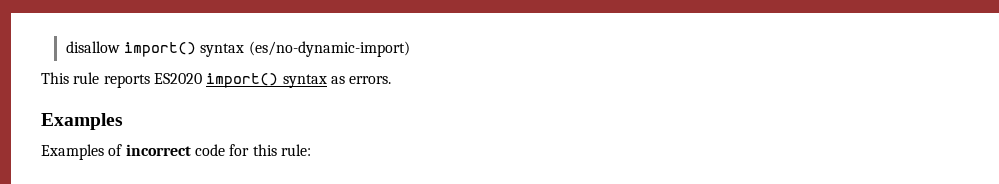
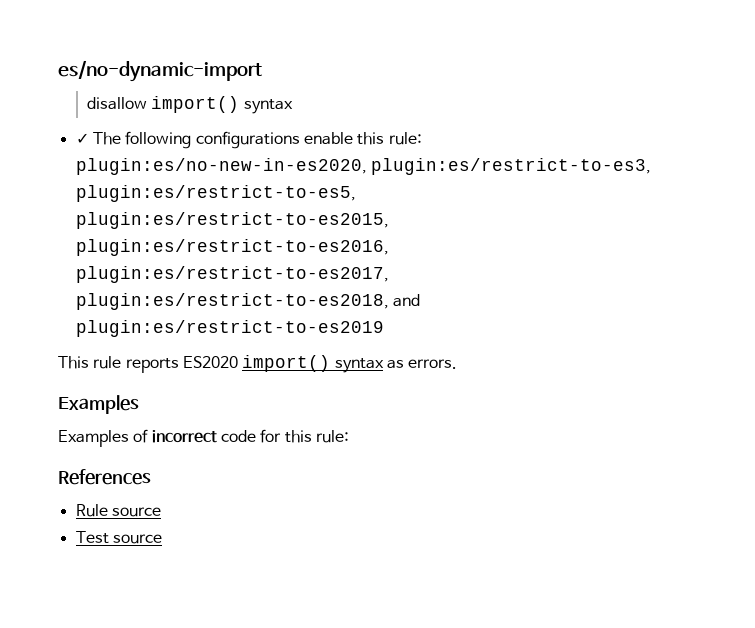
(65, 47) none -> [58,60,262,82] es/no-dynamic-import //
[248,41,410,57] (es/no-dynamic-import) -> [75,131,422,149] [75,158,651,175] [75,185,356,202] [75,212,389,229] [75,239,389,256] [75,266,389,283] [75,293,420,310] [75,320,384,337] // ✓ The following configurations enable this rule: plugin:es/no-new-in-es2020, plugin:es/restrict-to-es3, plugin:es/restrict-to-es5, plugin:es/restrict-to-es2015, plugin:es/restrict-to-es2016, plugin:es/restrict-to-es2017, plugin:es/restrict-to-es2018, and plugin:es/restrict-to-es2019
(311, 150) none -> [58,469,151,485] [75,504,161,517] [75,531,162,544] // References // Rule source // Test source

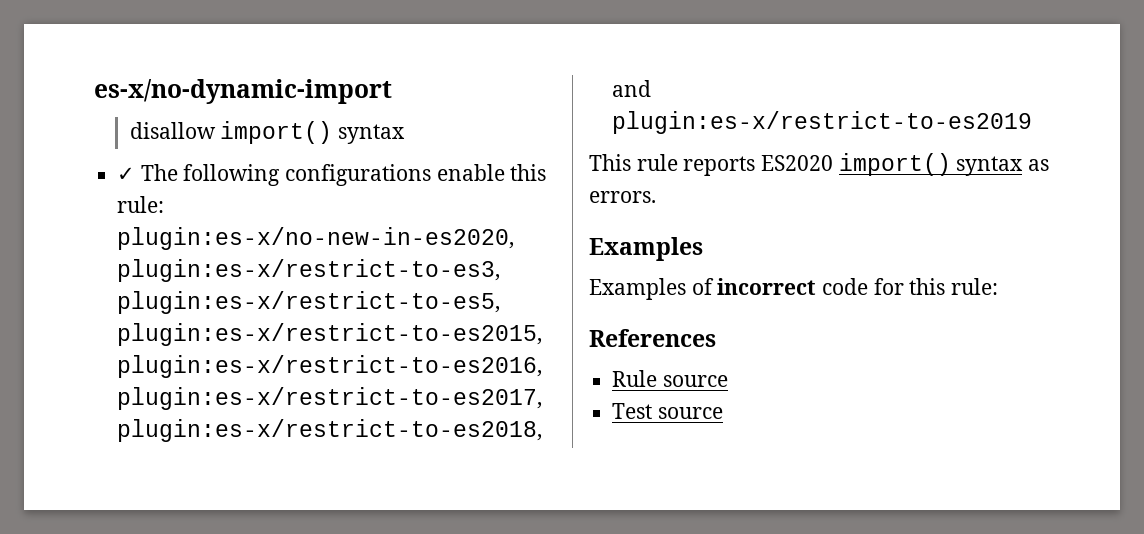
[58,60,262,82] es/no-dynamic-import -> [94,79,392,104] es-x/no-dynamic-import
[75,158,651,175] [75,185,356,202] [75,212,389,229] [75,239,389,256] [75,266,389,283] [75,293,420,310] [75,320,384,337] plugin:es/no-new-in-es2020, plugin:es/restrict-to-es3, plugin:es/restrict-to-es5, plugin:es/restrict-to-es2015, plugin:es/restrict-to-es2016, plugin:es/restrict-to-es2017, plugin:es/restrict-to-es2018, and plugin:es/restrict-to-es2019 -> [117,227,515,250] [117,259,501,282] [117,291,501,314] [117,323,543,346] [117,355,543,378] [117,387,543,410] [117,419,543,442] [612,80,652,97] [612,111,1033,134] plugin:es-x/no-new-in-es2020, plugin:es-x/restrict-to-es3, plugin:es-x/restrict-to-es5, plugin:es-x/restrict-to-es2015, plugin:es-x/restrict-to-es2016, plugin:es-x/restrict-to-es2017, plugin:es-x/restrict-to-es2018, and plugin:es-x/restrict-to-es2019

